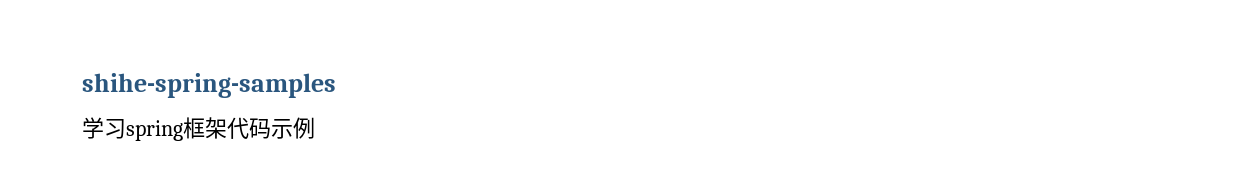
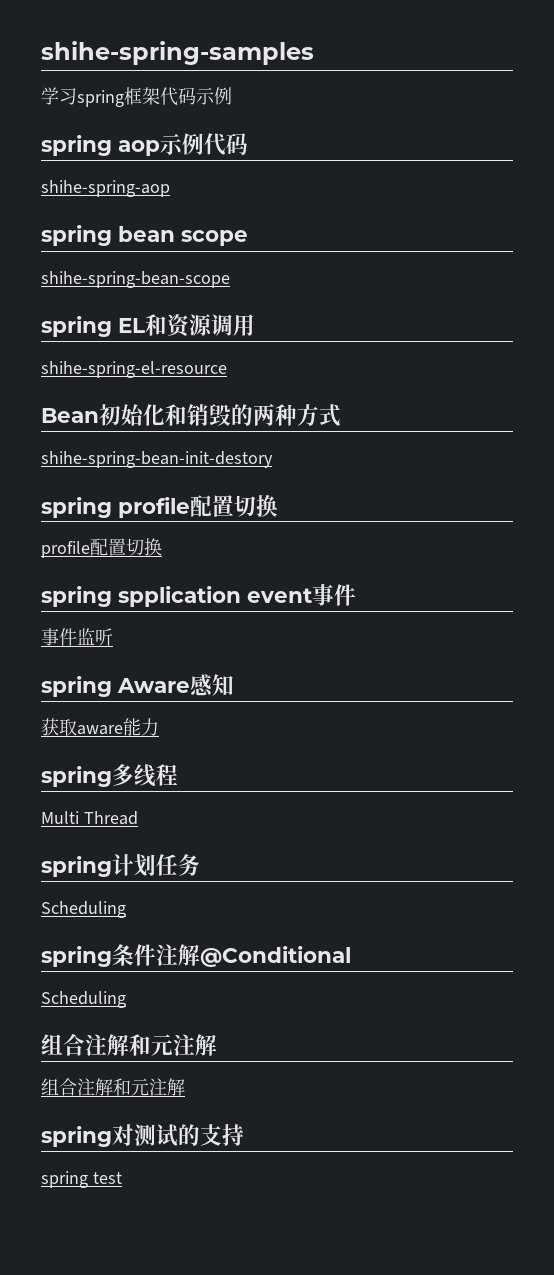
(315, 128) none -> [41,133,248,156] [41,180,170,197] [41,225,248,246] [41,271,230,288] [41,314,255,338] [41,361,227,378] [41,404,341,427] [41,451,273,468] [41,494,278,518] [41,538,162,558] [41,584,356,607] [41,628,113,646] [41,674,234,697] [41,718,159,736] [41,764,178,787] [41,811,138,825] [41,854,200,877] [41,901,126,918] [41,944,351,967] [41,991,126,1008] [41,1034,217,1056] [41,1078,185,1096] [41,1124,244,1147] [41,1171,122,1188] // spring aop示例代码 // shihe-spring-aop // spring bean scope // shihe-spring-bean-scope // spring EL和资源调用 // shihe-spring-el-resource // Bean初始化和销毁的两种方式 // shihe-spring-bean-init-destory // spring profile配置切换 // profile配置切换 // spring spplication event事件 // 事件监听 // spring Aware感知 // 获取aware能力 // spring多线程 // Multi Thread // spring计划任务 // Scheduling // spring条件注解@Conditional // Scheduling // 组合注解和元注解 // 组合注解和元注解 // spring对测试的支持 // spring test

